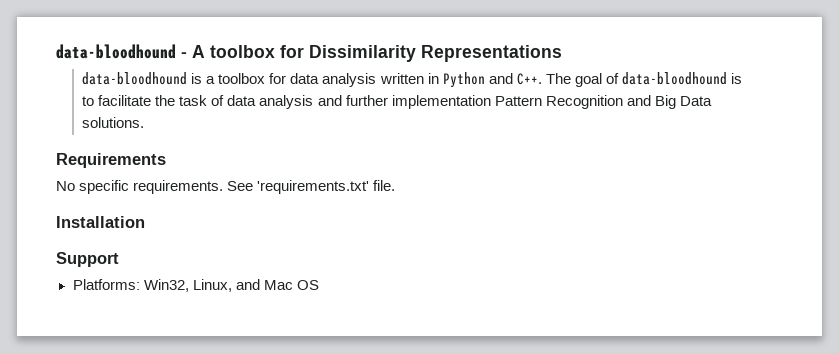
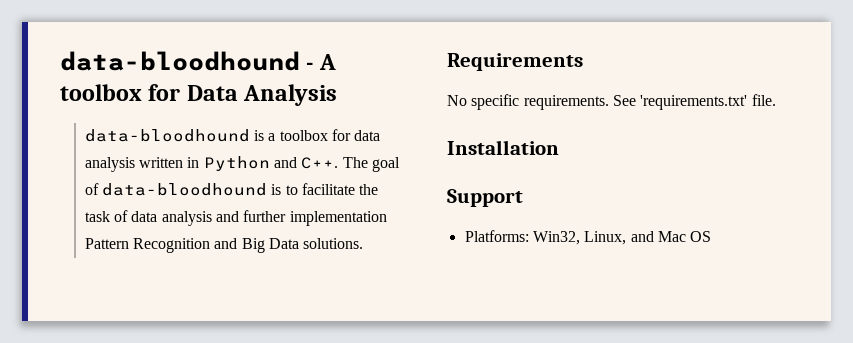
[309,45,562,62] Dissimilarity Representations -> [186,84,338,106] Data Analysis

